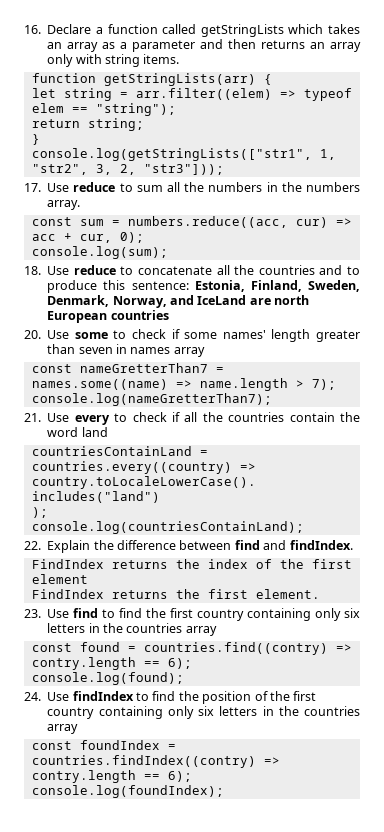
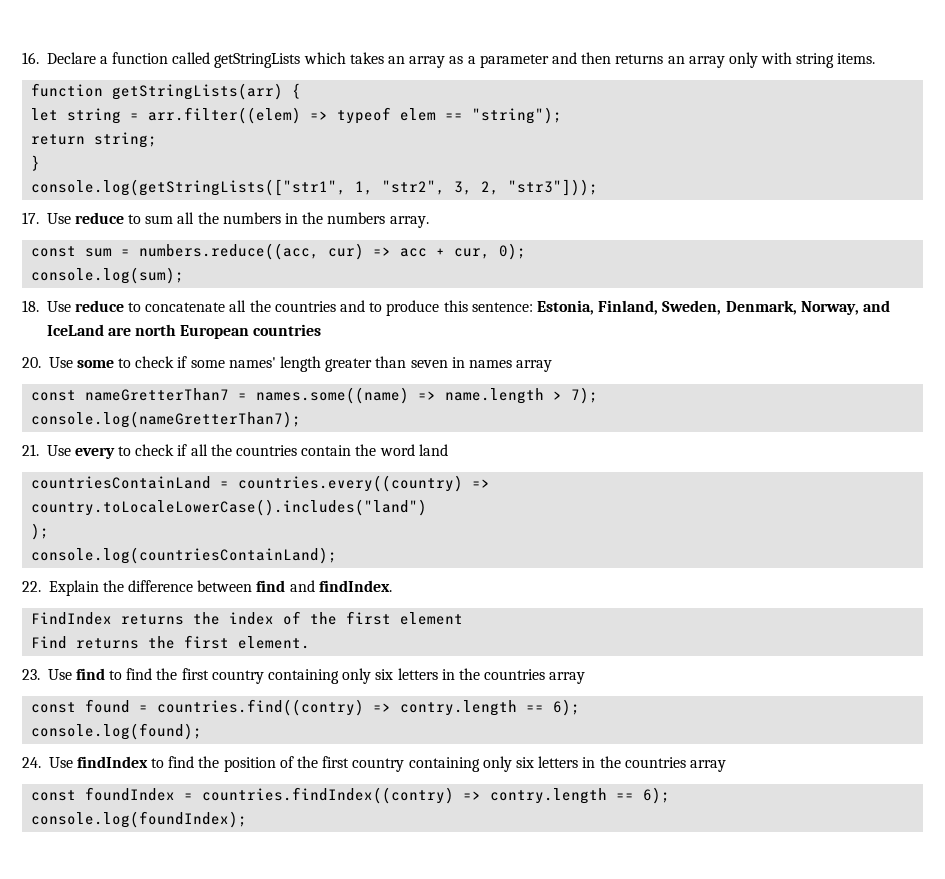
[31,589,104,599] FindIndex -> [31,636,68,649] Find

